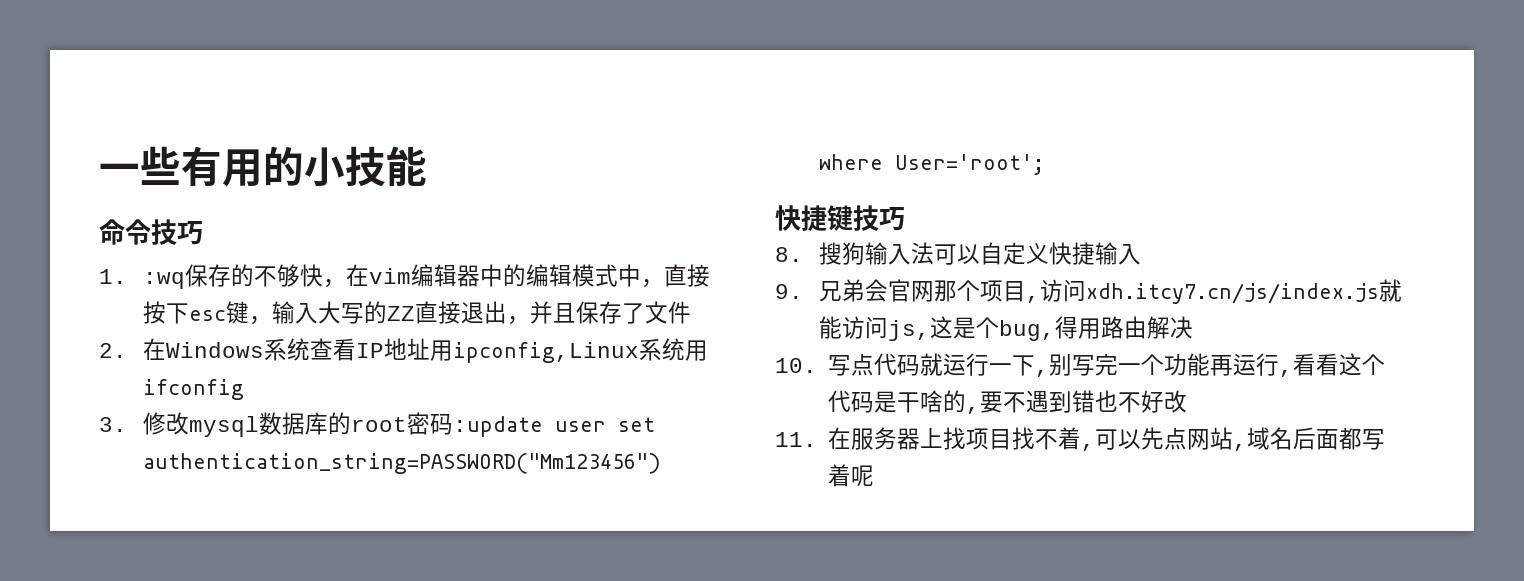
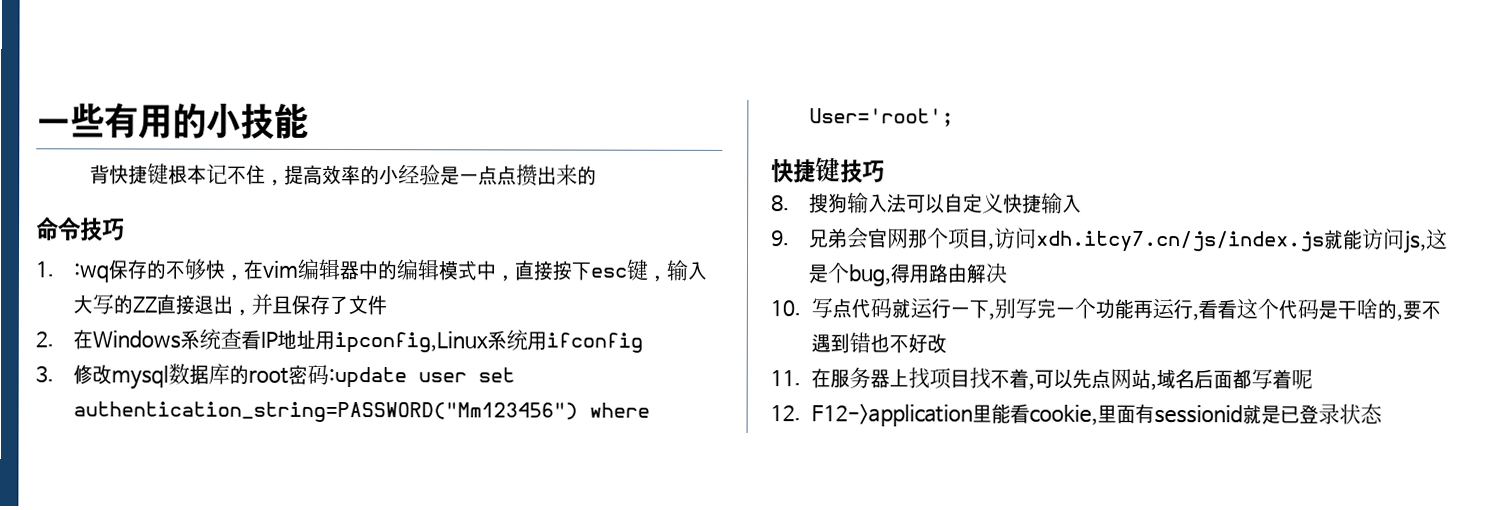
(427, 166) none -> [89,163,597,187] // 背快捷键根本记不住，提高效率的小经验是一点点攒出来的
(875, 476) none -> [770,403,1384,427] // 12. F12->application里能看cookie,里面有sessionid就是已登录状态

